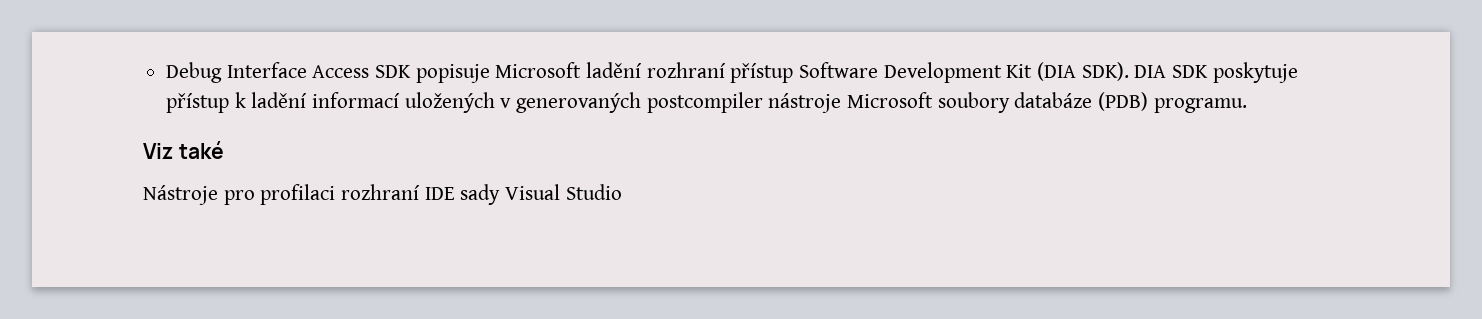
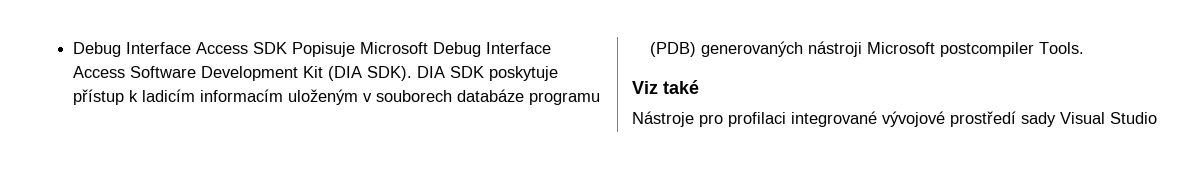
[415,62,794,83] popisuje Microsoft ladění rozhraní přístup -> [292,42,552,57] [73,66,126,78] Popisuje Microsoft Debug Interface Access
[251,92,1247,113] ladění informací uložených v generovaných postcompiler nástroje Microsoft soubory databáze (PDB) programu. -> [142,89,601,105] [650,41,1085,57] ladicím informacím uloženým v souborech databáze programu (PDB) generovaných nástroji Microsoft postcompiler Tools.
[341,184,455,200] rozhraní IDE -> [791,111,1016,127] integrované vývojové prostředí

